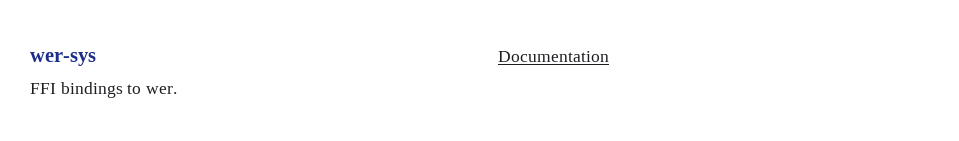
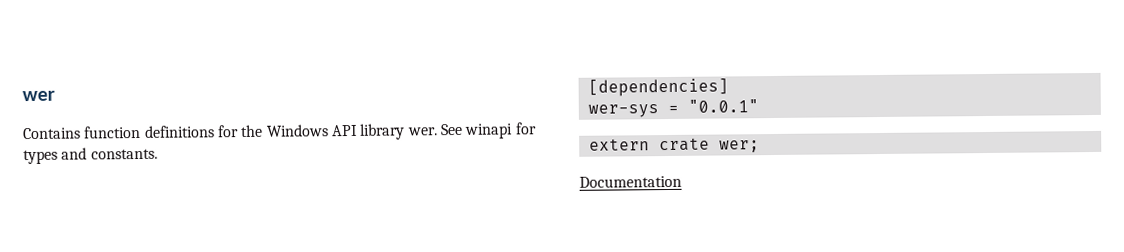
[30,52,96,66] [30,82,178,98] wer-sys // FFI bindings to wer. -> [22,90,55,102] [22,122,537,140] [23,147,158,165] [587,78,729,97] [587,99,759,118] [588,137,760,153] wer // Contains function definitions for the Windows API library wer. See winapi for types and constants. // [dependencies] // wer-sys = "0.0.1" // extern crate wer;

